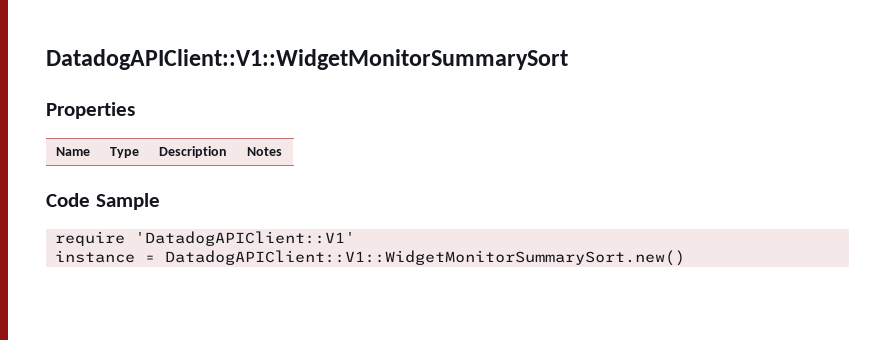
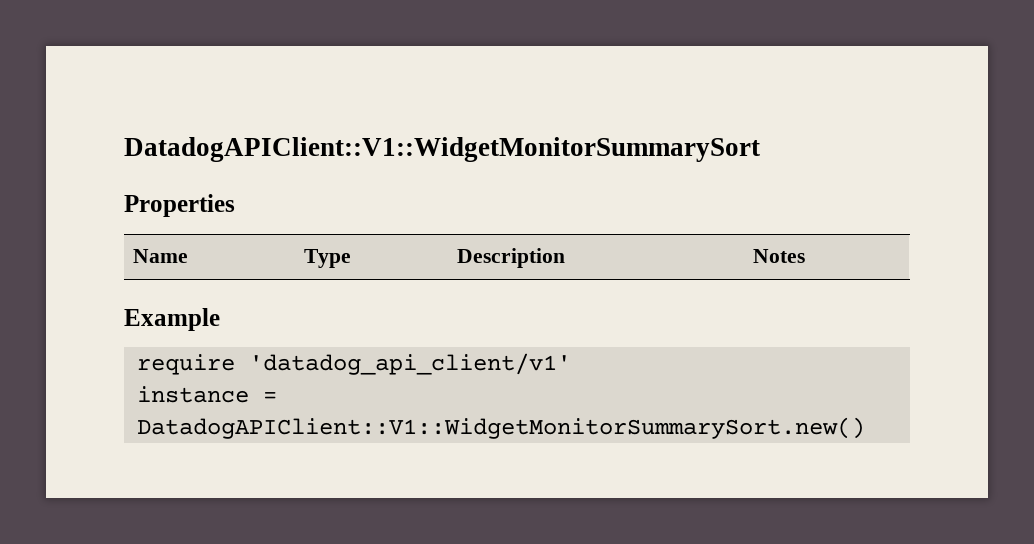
[46,193,160,210] Code Sample -> [124,308,220,331] Example
[135,231,356,246] 'DatadogAPIClient::V1' -> [248,353,571,375] 'datadog_api_client/v1'

